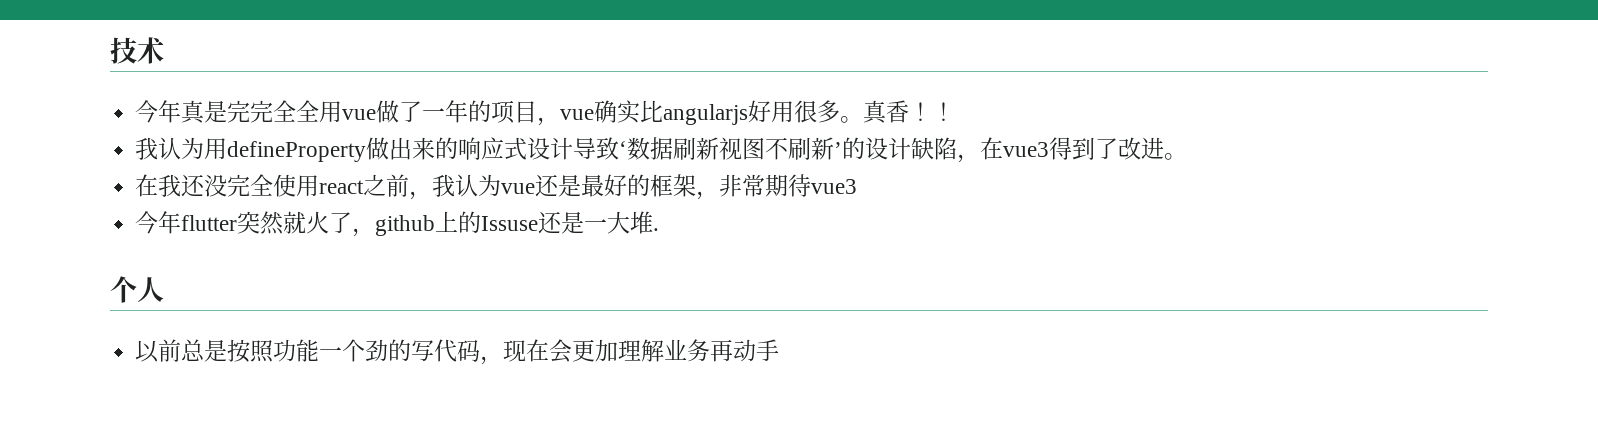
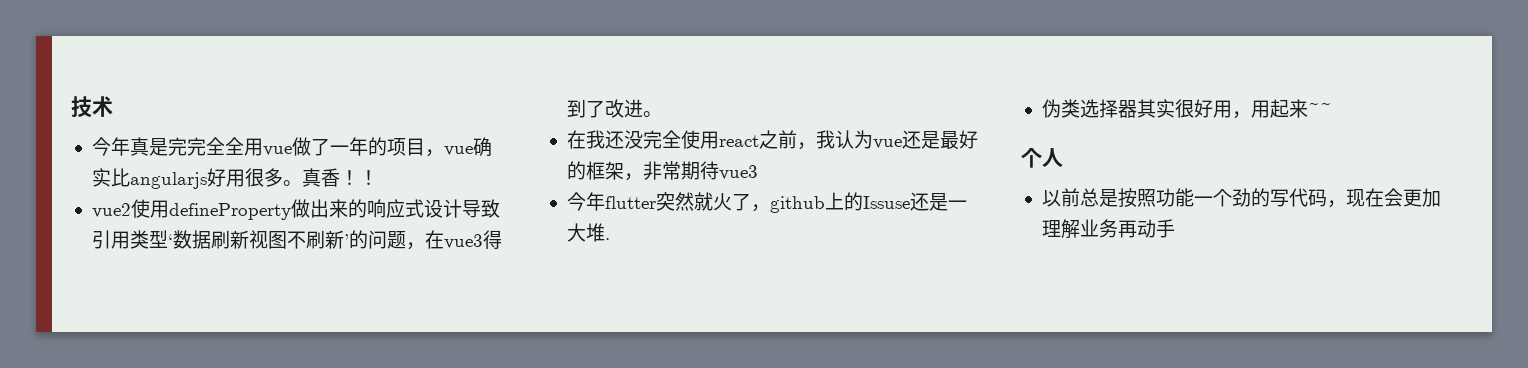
[135,137,205,160] 我认为 -> [91,199,150,218] vue2使
(620, 148) none -> [91,230,168,249] 引用类型
[865,137,958,160] 设计缺陷 -> [367,230,406,249] 问题
(660, 229) none -> [1041,99,1332,119] // 伪类选择器其实很好用，用起来~~

